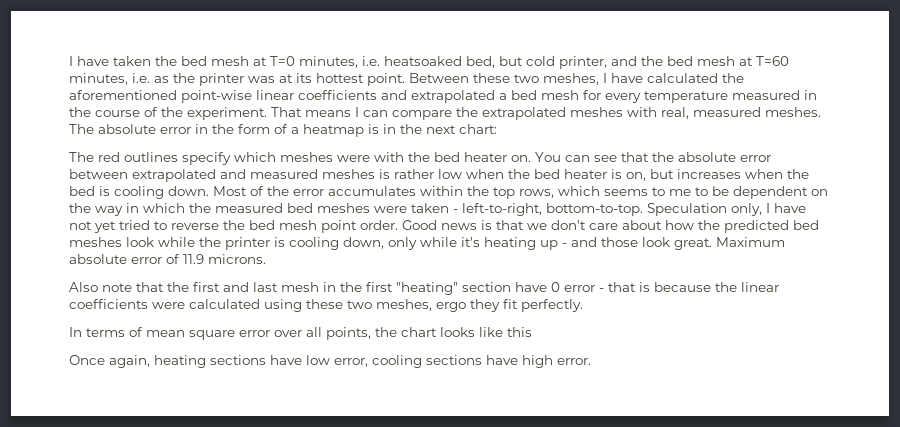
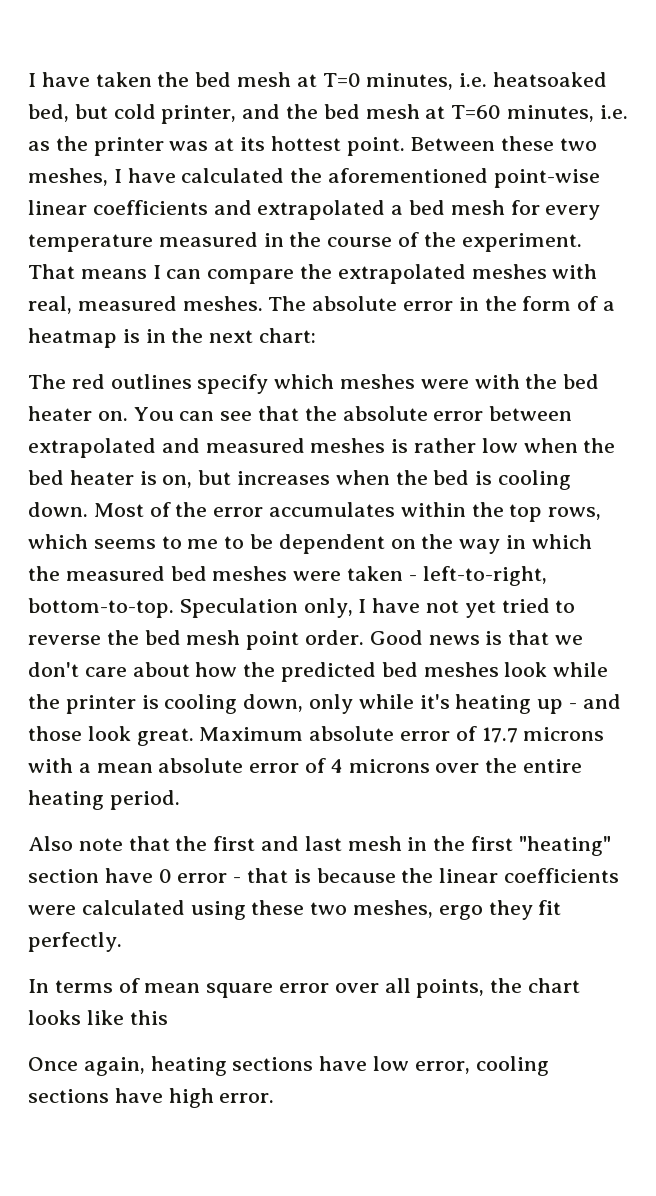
[183,254,266,264] 11.9 microns. -> [481,727,605,743] [28,758,583,773] [28,790,180,810] 17.7 microns with a mean absolute error of 4 microns over the entire heating period.

